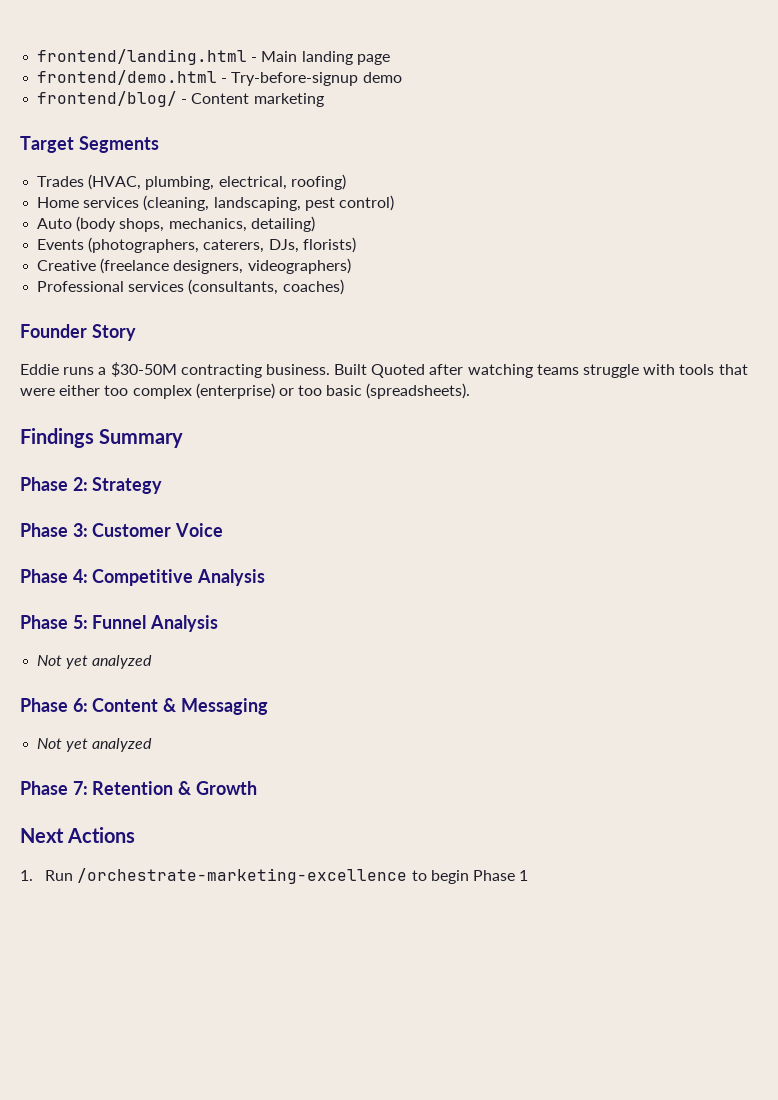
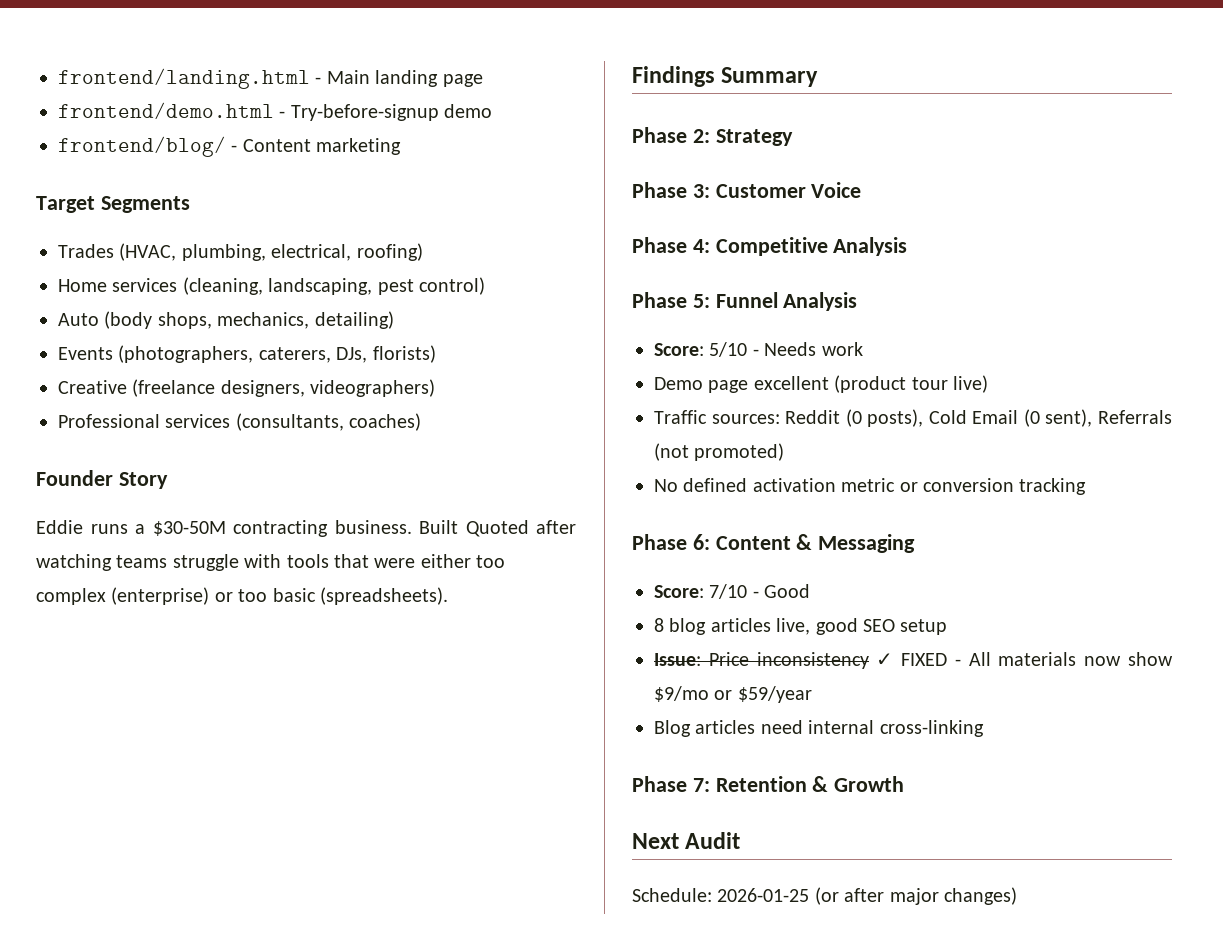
[37,655,153,669] Not yet analyzed -> [654,342,863,357] [654,375,988,393] [654,409,1172,427] [654,443,785,461] [654,478,1087,495] Score: 5/10 - Needs work // Demo page excellent (product tour live) // Traffic sources: Reddit (0 posts), Cold Email (0 sent), Referrals (not promoted) // No defined activation metric or conversion tracking
[37,738,153,752] Not yet analyzed -> [654,584,811,599] [654,618,948,635] [654,652,1173,669] [654,686,812,703] [654,720,984,737] Score: 7/10 - Good // 8 blog articles live, good SEO setup // Issue: Price inconsistency ✓ FIXED - All materials now show $9/mo or $59/year // Blog articles need internal cross-linking
[67,827,136,843] [20,868,529,884] Actions // 1. Run /orchestrate-marketing-excellence to begin Phase 1 -> [685,832,741,849] [632,887,1017,905] Audit // Schedule: 2026-01-25 (or after major changes)

